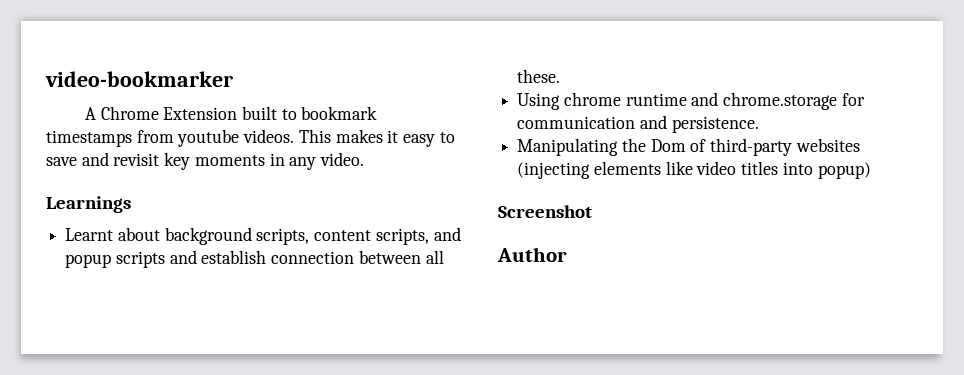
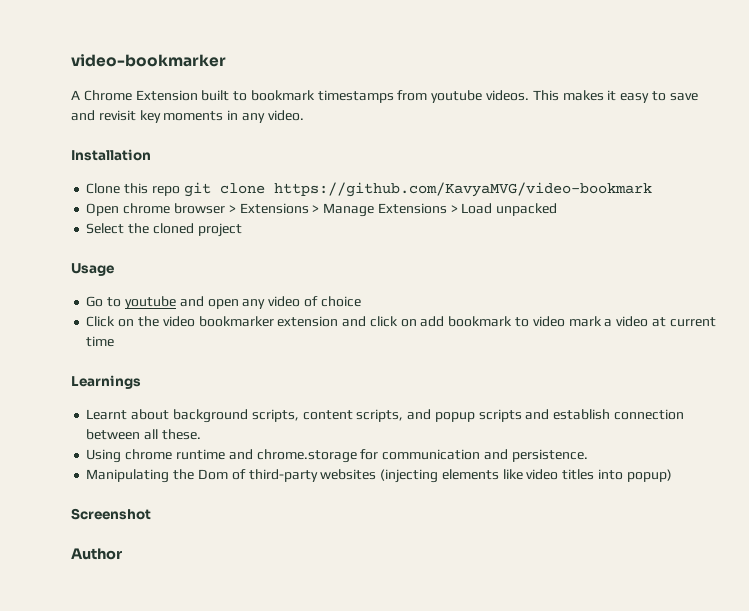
(365, 159) none -> [71,149,151,161] [86,182,652,197] [86,203,558,217] [86,223,242,237] [71,263,114,276] [86,296,361,309] [86,316,716,327] [86,336,115,347] // Installation // Clone this repo git clone https://github.com/KavyaMVG/video-bookmark // Open chrome browser > Extensions > Manage Extensions > Load unpacked // Select the cloned project // Usage // Go to youtube and open any video of choice // Click on the video bookmarker extension and click on add bookmark to video mark a video at current time

